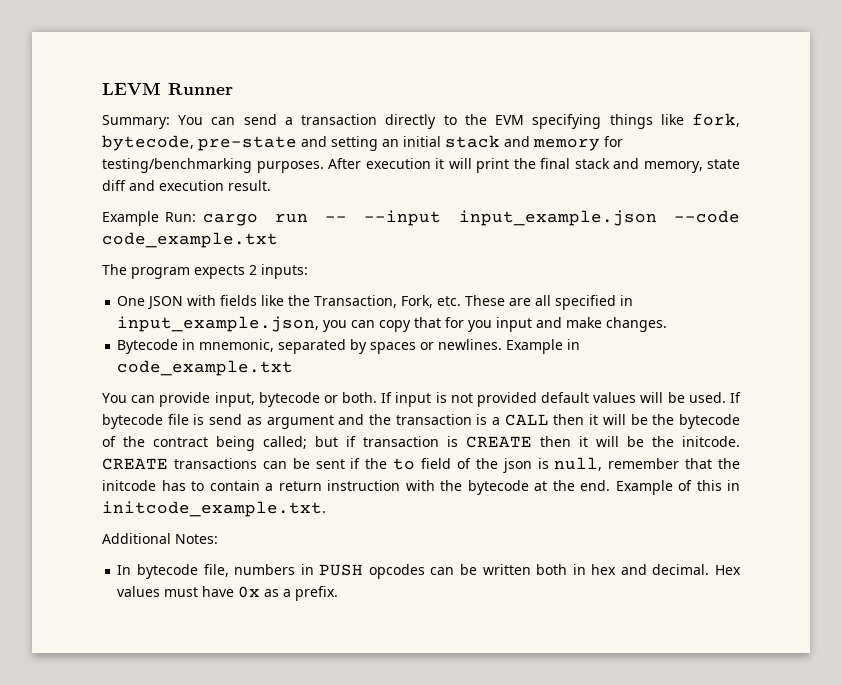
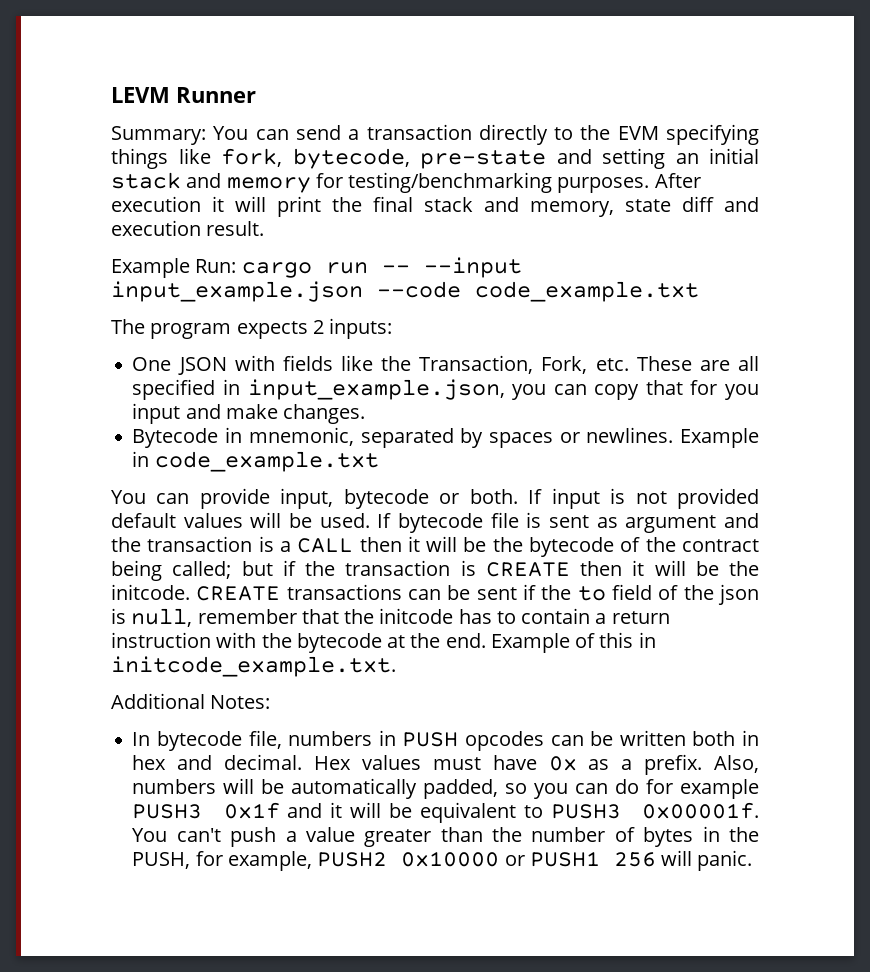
[209,414,243,425] send -> [549,515,589,528] sent
(356, 441) none -> [305,561,335,576] the
(339, 593) none -> [714,755,759,773] [132,778,759,799] [132,802,759,823] [132,826,759,847] [132,850,753,871] Also, numbers will be automatically padded, so you can do for example PUSH3 0x1f and it will be equivalent to PUSH3 0x00001f. You can't push a value greater than the number of bytes in the PUSH, for example, PUSH2 0x10000 or PUSH1 256 will panic.

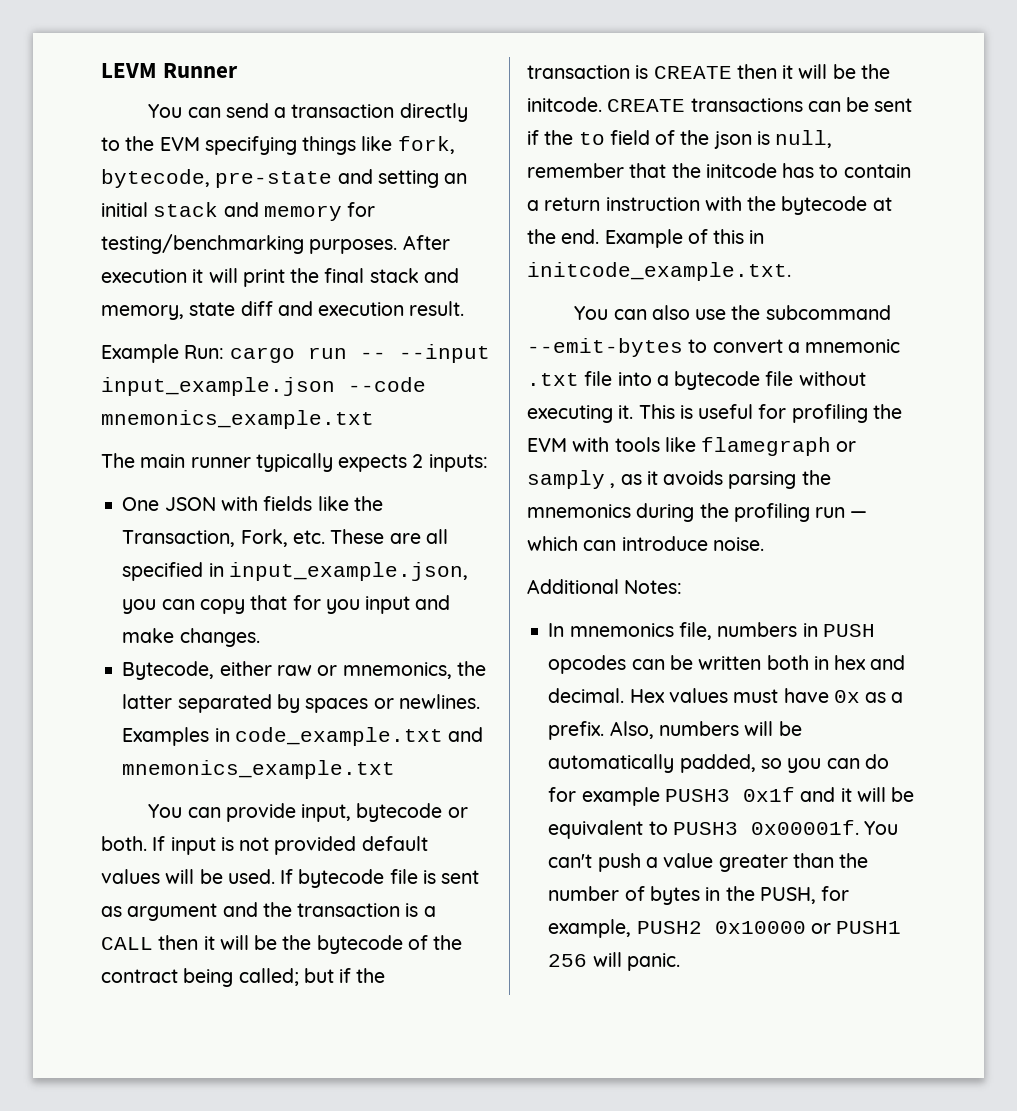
[111,126,206,145] Summary: -> (239, 70) none
[475,281,699,302] code_example.txt -> [101,410,374,429] mnemonics_example.txt
[150,323,232,339] program -> [140,453,333,472] main runner typically
[132,427,354,448] Bytecode in mnemonic, -> [122,661,486,680] [122,694,173,709] Bytecode, either raw or mnemonics, the latter
[680,428,760,448] Example -> [122,727,210,746] Examples
(379, 461) none -> [448,727,484,742] [122,760,396,779] and mnemonics_example.txt
(396, 666) none -> [574,305,891,320] [527,338,901,357] [527,371,866,390] [527,404,902,423] [527,437,857,456] [527,470,831,489] [527,503,868,522] [527,536,764,551] // You can also use the subcommand --emit-bytes to convert a mnemonic .txt file into a bytecode file without executing it. This is useful for profiling the EVM with tools like flamegraph or samply , as it avoids parsing the mnemonics during the profiling run — which can introduce noise.
[157,731,243,751] bytecode -> [569,623,674,637] mnemonics

